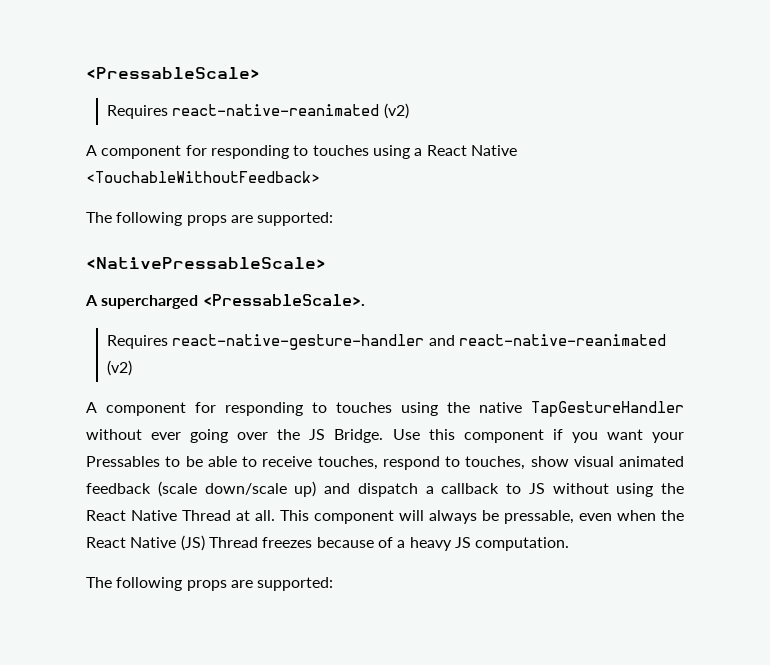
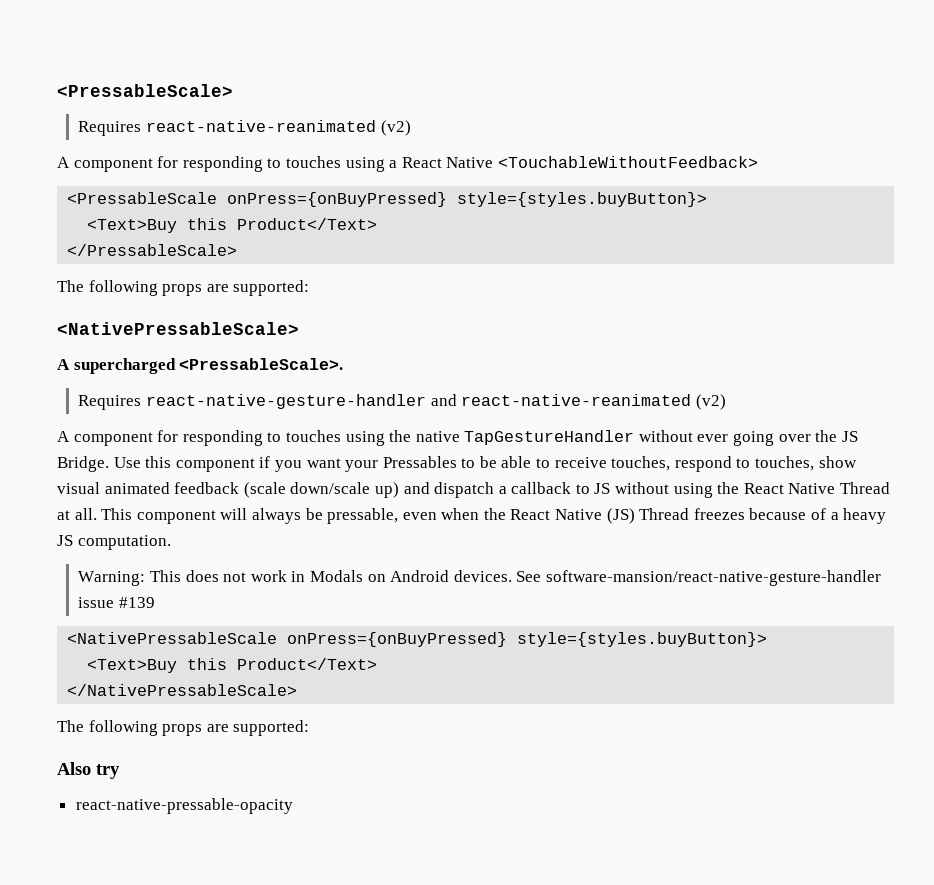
(320, 177) none -> [67,192,708,207] [87,218,378,233] [67,244,238,256] // <PressableScale onPress={onBuyPressed} style={styles.buyButton}> // <Text>Buy this Product</Text> // </PressableScale>
[86,577,334,591] // The following props are supported: -> [78,570,881,586] [78,597,155,608] [67,632,768,647] [87,658,378,673] [67,684,298,696] [57,720,310,736] [57,762,120,779] [75,798,293,814] // Warning: This does not work in Modals on Android devices. See software-mansion/react-native-gesture-handler issue #139 // <NativePressableScale onPress={onBuyPressed} style={styles.buyButton}> // <Text>Buy this Product</Text> // </NativePressableScale> // The following props are supported: // Also try // react-native-pressable-opacity

